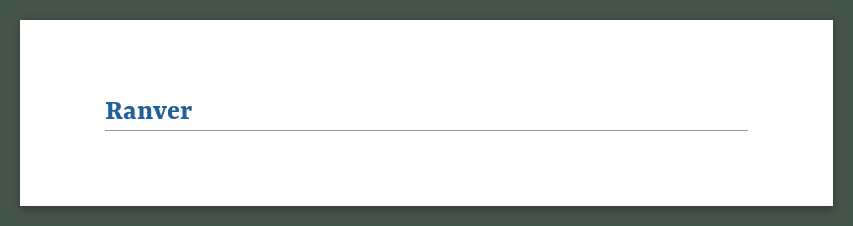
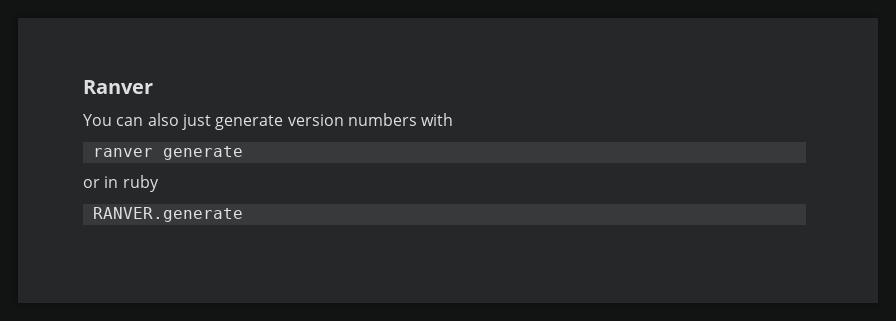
(192, 110) none -> [83,113,454,130] [92,146,243,160] [83,175,159,192] [92,207,243,222] // You can also just generate version numbers with // ranver generate // or in ruby // RANVER.generate

